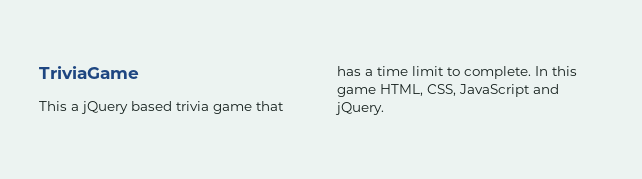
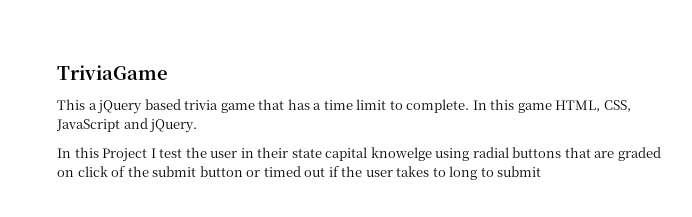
(384, 108) none -> [57,147,661,162] [57,166,542,180] // In this Project I test the user in their state capital knowelge using radial buttons that are graded on click of the submit button or timed out if the user takes to long to submit

